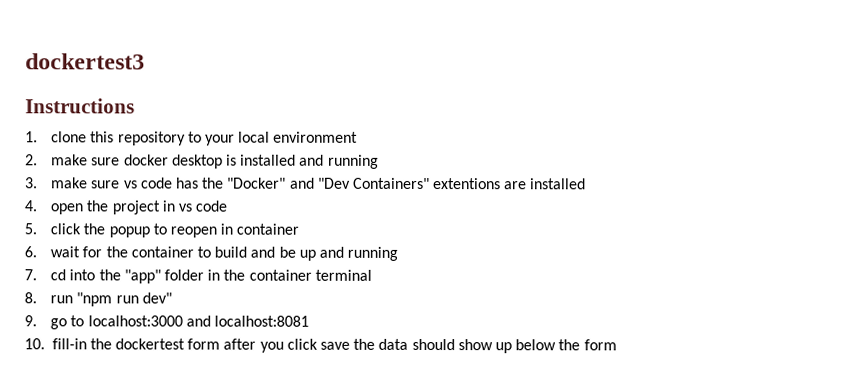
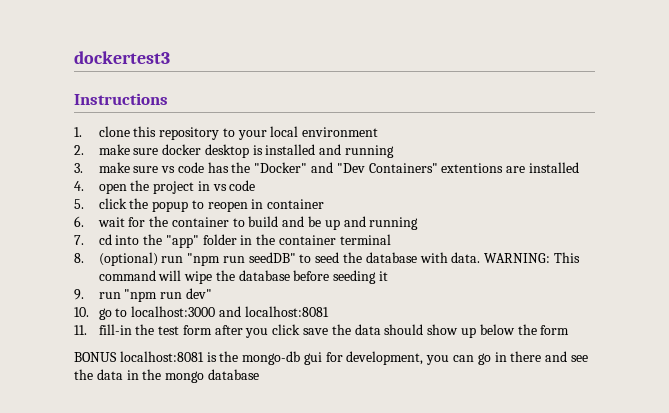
(37, 298) none -> [98,252,580,266] [98,270,389,284] [74,289,84,300] (optional) run "npm run seedDB" to seed the database with data. WARNING: This command will wipe the database before seeding it // 9.
[24,315,37,327] 9. -> [74,307,89,317] 10.
[24,338,45,350] 10. -> [74,325,87,335] 11.
[115,338,186,350] dockertest -> [158,326,180,335] test
(617, 345) none -> [74,351,588,365] [74,369,259,383] // BONUS localhost:8081 is the mongo-db gui for development, you can go in there and see the data in the mongo database

